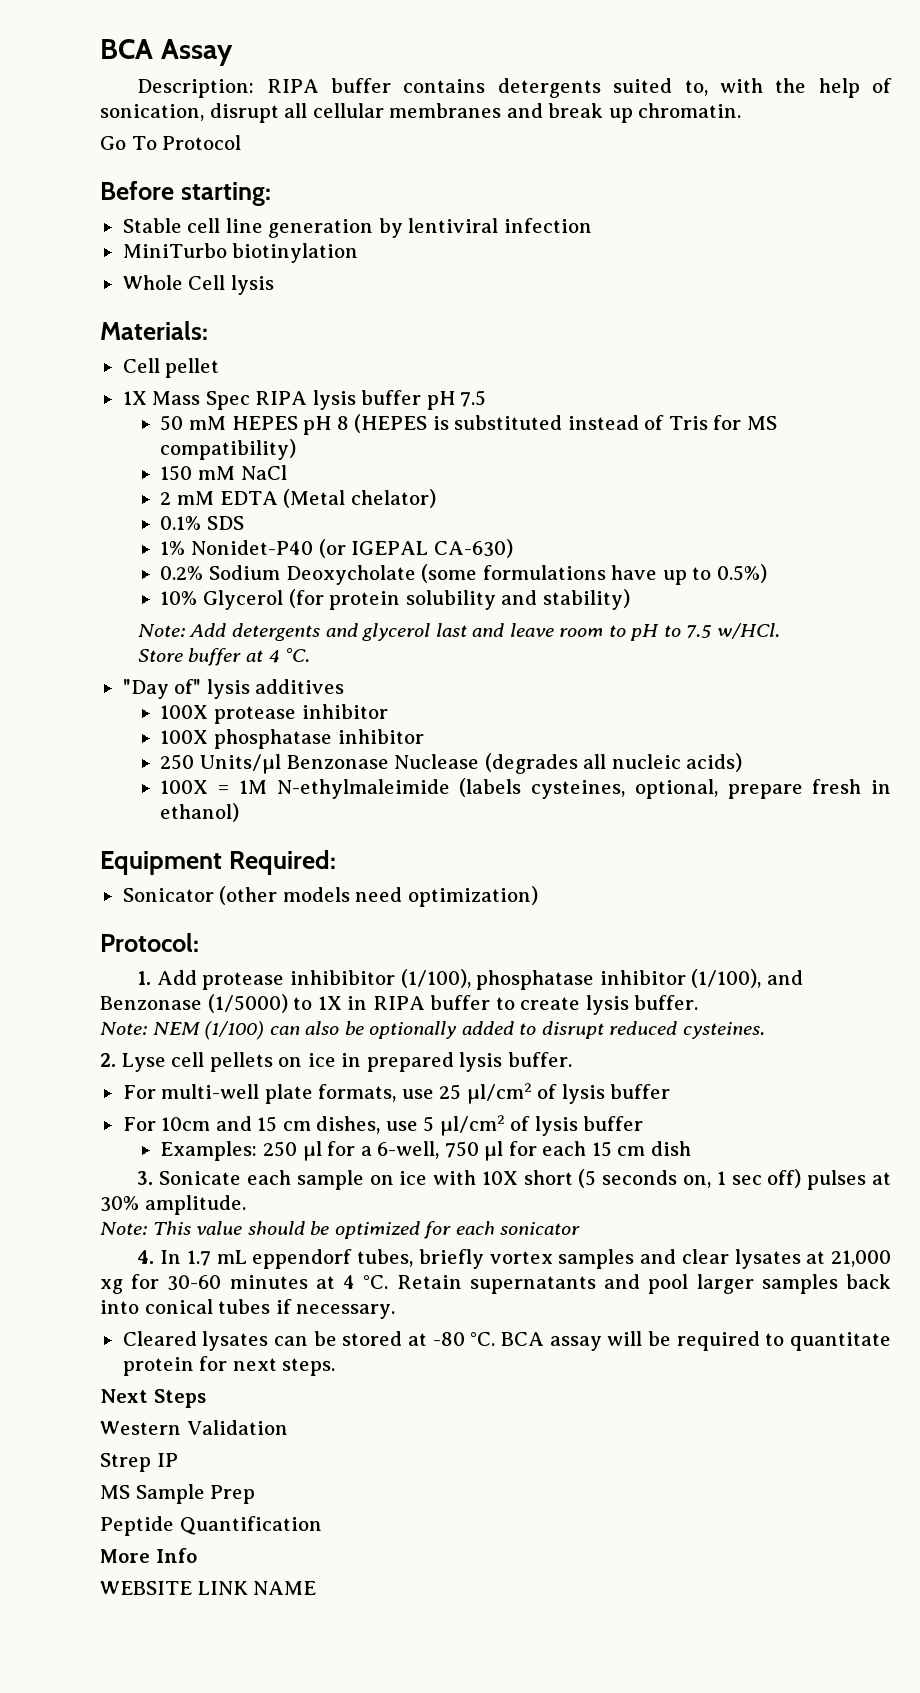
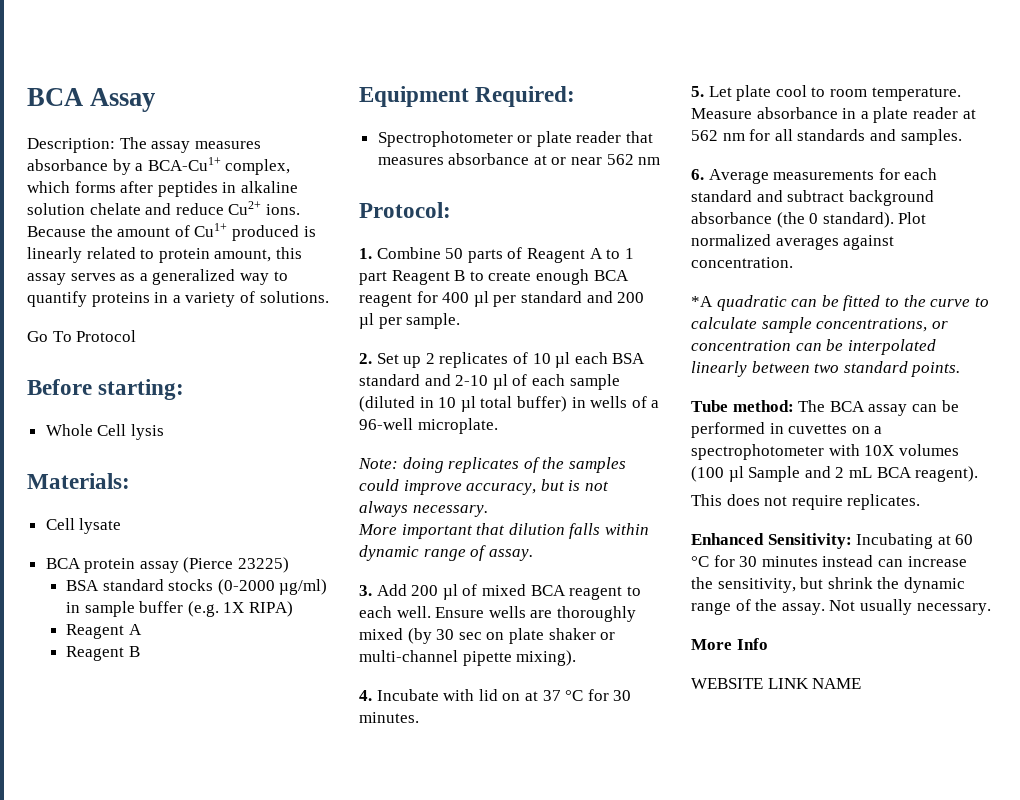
[266,78,893,98] [100,103,742,123] RIPA buffer contains detergents suited to, with the help of sonication, disrupt all cellular membranes and break up chromatin. -> [119,137,261,153] [27,157,291,175] [27,181,298,197] [27,201,300,215] [27,223,316,241] [27,247,302,263] [27,269,288,285] [27,291,329,307] The assay measures absorbance by a BCA-Cu1+ complex, which forms after peptides in alkaline solution chelate and reduce Cu2+ ions. Because the amount of Cu1+ produced is linearly related to protein amount, this assay serves as a generalized way to quantify proteins in a variety of solutions.
[122,218,592,238] [122,243,359,263] // Stable cell line generation by lentiviral infection // MiniTurbo biotinylation -> (185, 389) none
[165,358,220,378] [122,390,487,410] [160,414,777,435] [160,439,297,460] [160,465,287,481] [160,489,436,508] [160,516,245,530] [160,539,513,558] [160,564,767,585] [160,589,630,610] [137,623,780,641] [137,648,311,666] [122,679,345,699] [160,704,388,724] [160,729,424,749] [160,753,743,774] [160,778,891,799] [160,803,240,822] [100,850,336,875] [122,886,538,907] [100,933,199,952] [137,969,803,990] [100,994,699,1015] [100,1021,765,1040] [100,1052,572,1072] [122,1083,671,1104] [122,1115,644,1136] [160,1141,691,1161] [137,1169,892,1190] [100,1195,246,1215] [100,1221,581,1239] [137,1249,891,1269] [100,1274,892,1294] [100,1299,396,1319] [122,1331,891,1351] [122,1356,336,1376] [100,1389,206,1408] [100,1420,288,1435] [100,1453,178,1472] [100,1484,256,1504] [100,1516,322,1536] pellet // 1X Mass Spec RIPA lysis buffer pH 7.5 // 50 mM HEPES pH 8 (HEPES is substituted instead of Tris for MS compatibility) // 150 mM NaCl // 2 mM EDTA (Metal chelator) // 0.1% SDS // 1% Nonidet-P40 (or IGEPAL CA-630) // 0.2% Sodium Deoxycholate (some formulations have up to 0.5%) // 10% Glycerol (for protein solubility and stability) // Note: Add detergents and glycerol last and leave room to pH to 7.5 w/HCl. // Store buffer at 4 °C. // "Day of" lysis additives // 100X protease inhibitor // 100X phosphatase inhibitor // 250 Units/µl Benzonase Nuclease (degrades all nucleic acids) // 100X = 1M N-ethylmaleimide (labels cysteines, optional, prepare fresh in ethanol) // Equipment Required: // Sonicator (other models need optimization) // Protocol: // 1. Add protease inhibibitor (1/100), phosphatase inhibitor (1/100), and Benzonase (1/5000) to 1X in RIPA buffer to create lysis buffer. // Note: NEM (1/100) can also be optionally added to disrupt reduced cysteines. // 2. Lyse cell pellets on ice in prepared lysis buffer. // For multi-well plate formats, use 25 µl/cm2 of lysis buffer // For 10cm and 15 cm dishes, use 5 µl/cm2 of lysis buffer // Examples: 250 µl for a 6-well, 750 µl for each 15 cm dish // 3. Sonicate each sample on ice with 10X short (5 seconds on, 1 sec off) pulses at 30% amplitude. // Note: This value should be optimized for each sonicator // 4. In 1.7 mL eppendorf tubes, briefly vortex samples and clear lysates at 21,000 xg for 30-60 minutes at 4 °C. Retain supernatants and pool larger samples back into conical tubes if necessary. // Cleared lysates can be stored at -80 °C. BCA assay will be required to quantitate protein for next steps. // Next Steps // Western Validation // Strep IP // MS Sample Prep // Peptide Quantification -> [79,518,122,534] [45,557,290,573] [65,579,328,595] [65,601,293,617] [65,624,142,639] [65,646,140,661] [359,86,576,107] [377,131,654,147] [377,153,661,165] [359,202,451,218] [359,247,634,263] [359,269,629,285] [359,291,645,307] [359,313,461,329] [359,352,646,368] [359,374,620,390] [359,396,660,412] [359,418,498,434] [358,457,626,473] [359,479,609,495] [359,501,488,517] [358,523,649,539] [359,545,533,561] [359,584,641,600] [359,606,636,622] [359,628,616,644] [359,650,577,666] [359,689,632,701] [359,712,419,723] [691,85,961,101] [691,107,976,123] [691,129,962,145] [691,168,938,184] [691,190,934,206] [691,212,927,228] [691,234,895,250] [691,257,793,268] [691,295,989,311] [691,317,948,333] [691,339,936,355] [691,361,961,377] [691,400,959,416] [691,422,883,438] [691,444,959,460] [691,466,979,482] [691,494,921,510] [691,533,974,549] [691,555,967,567] [691,577,965,593] [691,599,991,615] lysate // BCA protein assay (Pierce 23225) // BSA standard stocks (0-2000 µg/ml) in sample buffer (e.g. 1X RIPA) // Reagent A // Reagent B // Equipment Required: // Spectrophotometer or plate reader that measures absorbance at or near 562 nm // Protocol: // 1. Combine 50 parts of Reagent A to 1 part Reagent B to create enough BCA reagent for 400 µl per standard and 200 µl per sample. // 2. Set up 2 replicates of 10 µl each BSA standard and 2-10 µl of each sample (diluted in 10 µl total buffer) in wells of a 96-well microplate. // Note: doing replicates of the samples could improve accuracy, but is not always necessary. // More important that dilution falls within dynamic range of assay. // 3. Add 200 µl of mixed BCA reagent to each well. Ensure wells are thoroughly mixed (by 30 sec on plate shaker or multi-channel pipette mixing). // 4. Incubate with lid on at 37 °C for 30 minutes. // 5. Let plate cool to room temperature. Measure absorbance in a plate reader at 562 nm for all standards and samples. // 6. Average measurements for each standard and subtract background absorbance (the 0 standard). Plot normalized averages against concentration. // *A quadratic can be fitted to the curve to calculate sample concentrations, or concentration can be interpolated linearly between two standard points. // Tube method: The BCA assay can be performed in cuvettes on a spectrophotometer with 10X volumes (100 µl Sample and 2 mL BCA reagent). // This does not require replicates. // Enhanced Sensitivity: Incubating at 60 °C for 30 minutes instead can increase the sensitivity, but shrink the dynamic range of the assay. Not usually necessary.

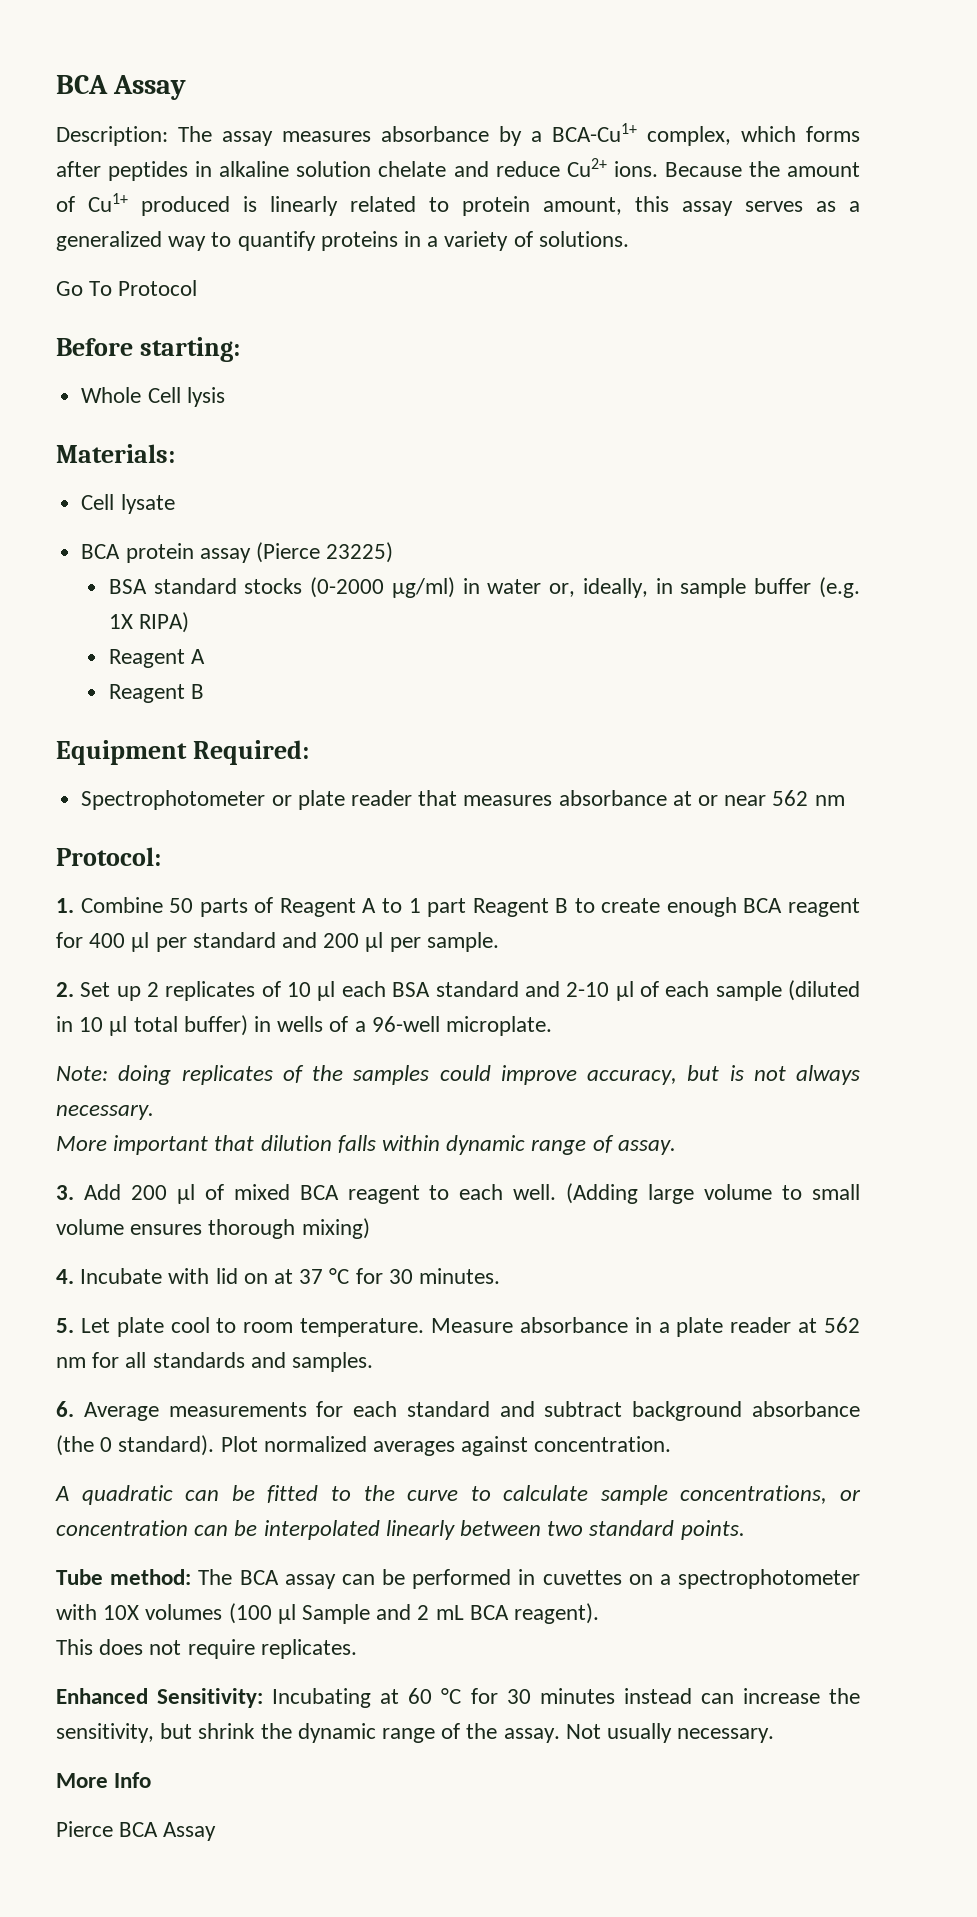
(80, 607) none -> [487,578,673,598] water or, ideally, in
[435,606,636,622] [359,628,616,644] [359,650,577,666] Ensure wells are thoroughly mixed (by 30 sec on plate shaker or multi-channel pipette mixing). -> [566,1183,860,1204] [56,1218,370,1239] (Adding large volume to small volume ensures thorough mixing)
[691,296,713,307] *A -> [55,1486,69,1501] A
[691,678,862,689] WEBSITE LINK NAME -> [56,1821,217,1841] Pierce BCA Assay

